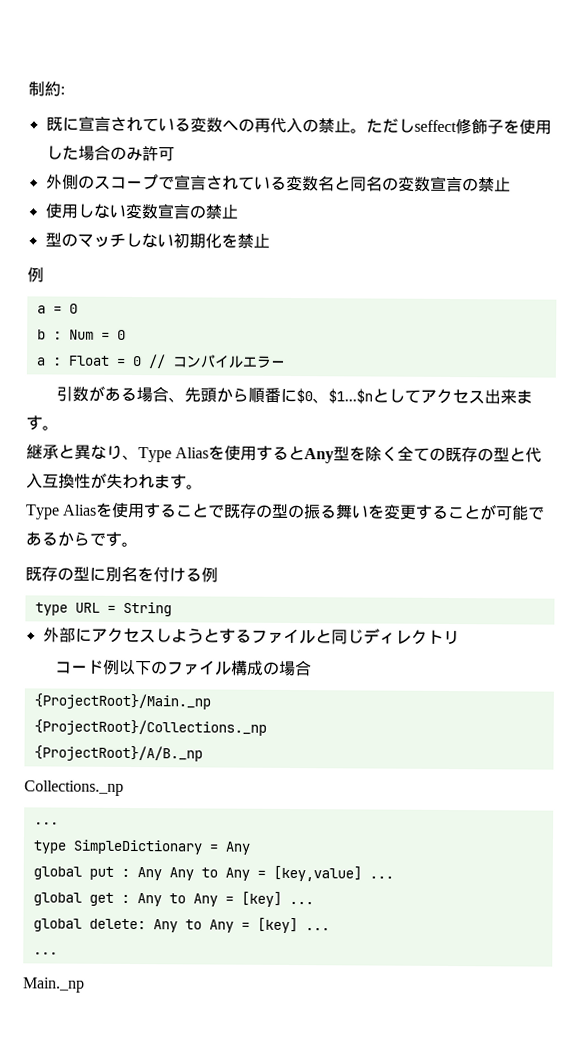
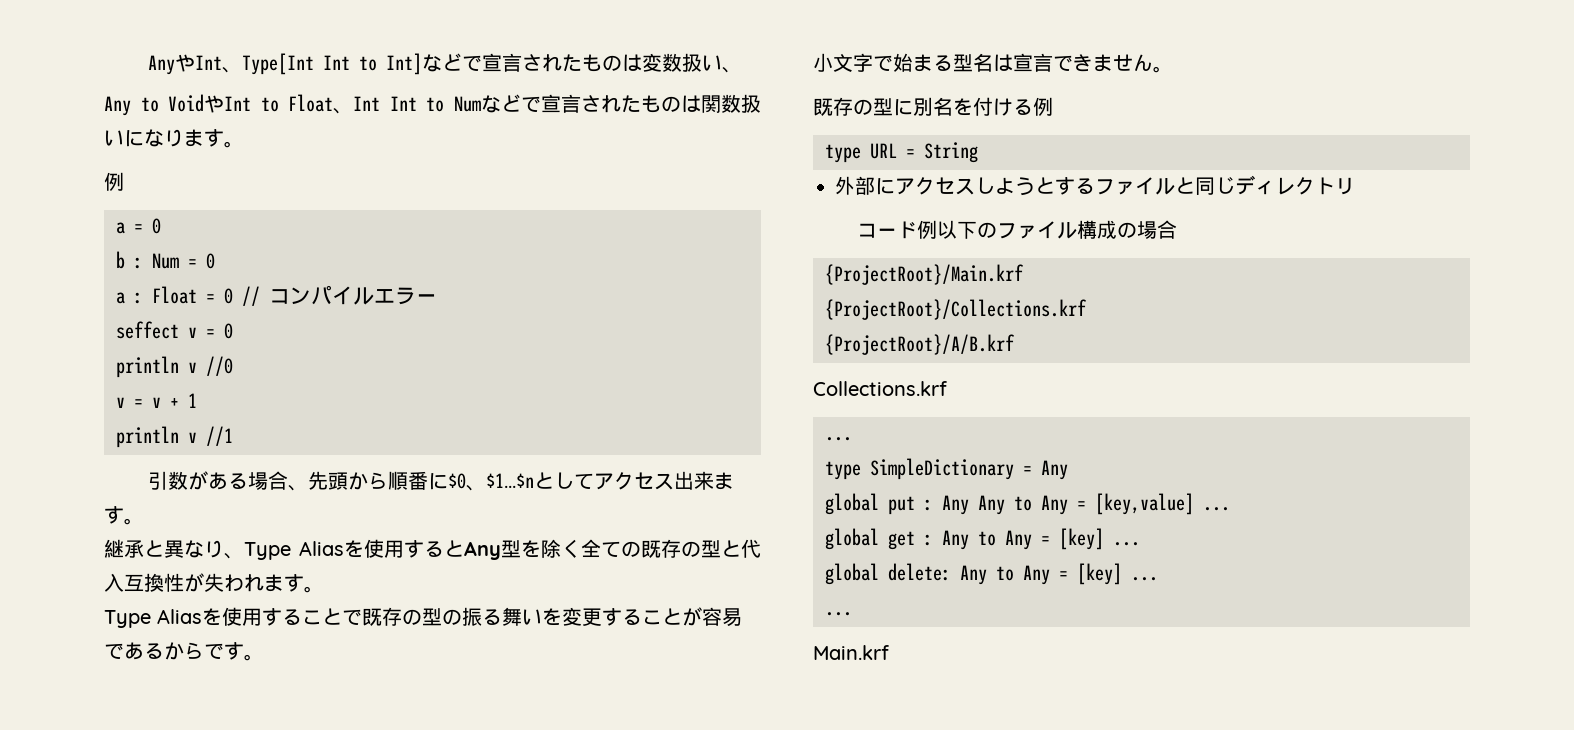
[28,81,65,97] [45,115,552,135] [45,144,175,162] [45,174,511,193] [44,203,238,220] [44,232,270,249] 制約: // 既に宣言されている変数への再代入の禁止。ただしseffect修飾子を使用した場合のみ許可 // 外側のスコープで宣言されている変数名と同名の変数宣言の禁止 // 使用しない変数宣言の禁止 // 型のマッチしない初期化を禁止 -> [148,53,743,75] [104,94,761,116] [104,129,244,148] AnyやInt、Type[Int Int to Int]などで宣言されたものは変数扱い、 // Any to VoidやInt to Float、Int Int to Numなどで宣言されたものは関数扱いになります。
(285, 363) none -> [116,321,233,339] [116,356,233,378] [116,393,197,408] [116,426,233,448] // seffect v = 0 // println v //0 // v = v + 1 // println v //1
[495,505,530,521] 可能 -> [702,607,742,627] 容易
(138, 544) none -> [813,53,1173,73] // 小文字で始まる型名は宣言できません。
[33,693,211,710] [33,719,267,736] [33,745,203,762] [24,780,124,796] {ProjectRoot}/Main._np // {ProjectRoot}/Collections._np // {ProjectRoot}/A/B._np // Collections._np -> [825,264,1024,285] [825,299,1087,320] [825,334,1015,355] [813,381,947,396] {ProjectRoot}/Main.krf // {ProjectRoot}/Collections.krf // {ProjectRoot}/A/B.krf // Collections.krf
[23,977,85,993] Main._np -> [813,645,889,660] Main.krf

